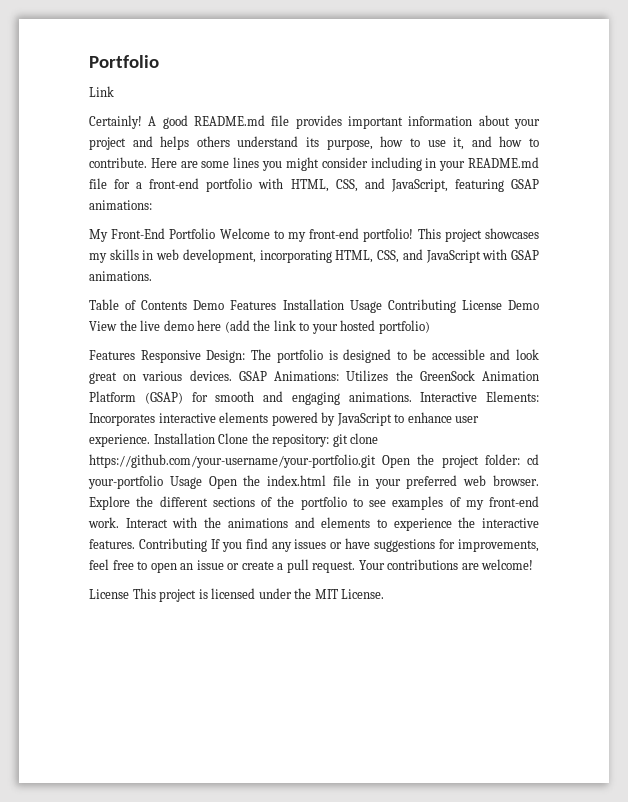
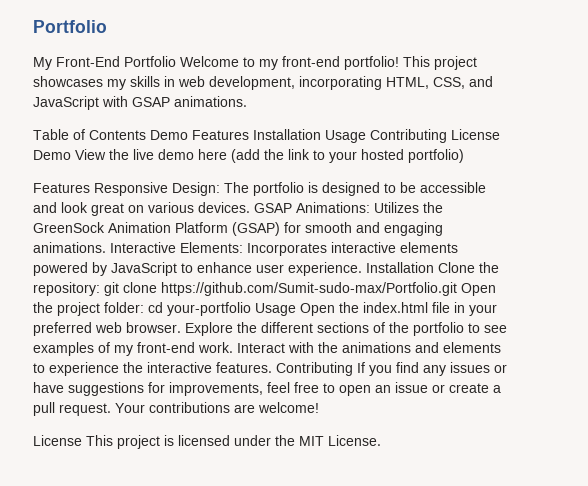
[89,55,159,68] [89,86,114,97] [89,115,540,129] [89,136,540,150] [89,157,539,171] [89,178,539,192] [89,200,152,210] Portfolio // Link // Certainly! A good README.md file provides important information about your project and helps others understand its purpose, how to use it, and how to contribute. Here are some lines you might consider including in your README.md file for a front-end portfolio with HTML, CSS, and JavaScript, featuring GSAP animations: -> [33,20,107,33] Portfolio
[89,454,376,468] https://github.com/your-username/your-portfolio.git -> [161,282,457,296] https://github.com/Sumit-sudo-max/Portfolio.git

